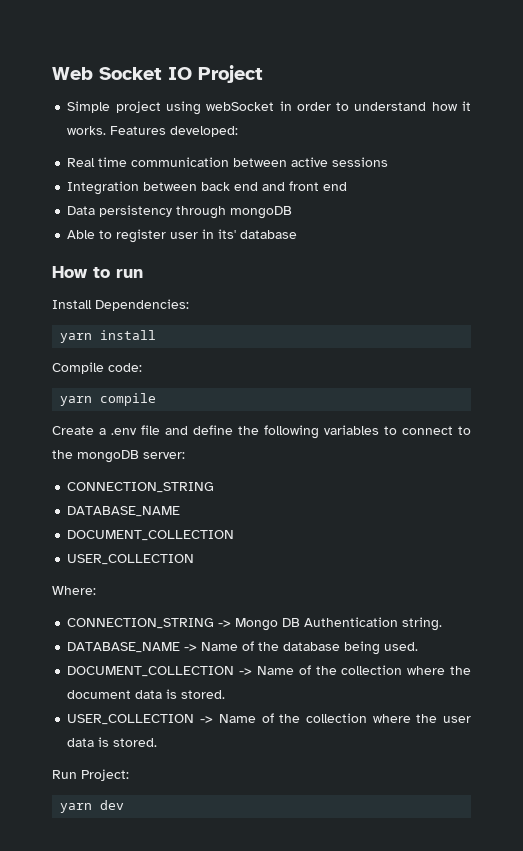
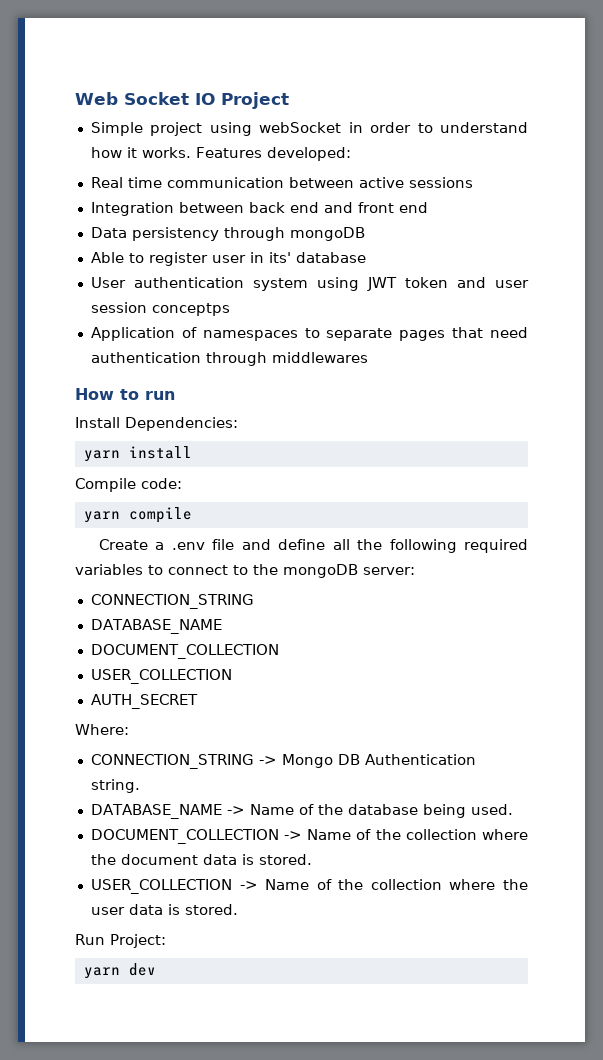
(298, 234) none -> [90,277,529,291] [90,302,230,316] [90,327,528,341] [90,352,368,366] // User authentication system using JWT token and user session conceptps // Application of namespaces to separate pages that need authentication through middlewares
(233, 430) none -> [332,539,350,550] all
(319, 432) none -> [464,539,528,553] required
(195, 559) none -> [90,694,198,709] // AUTH_SECRET

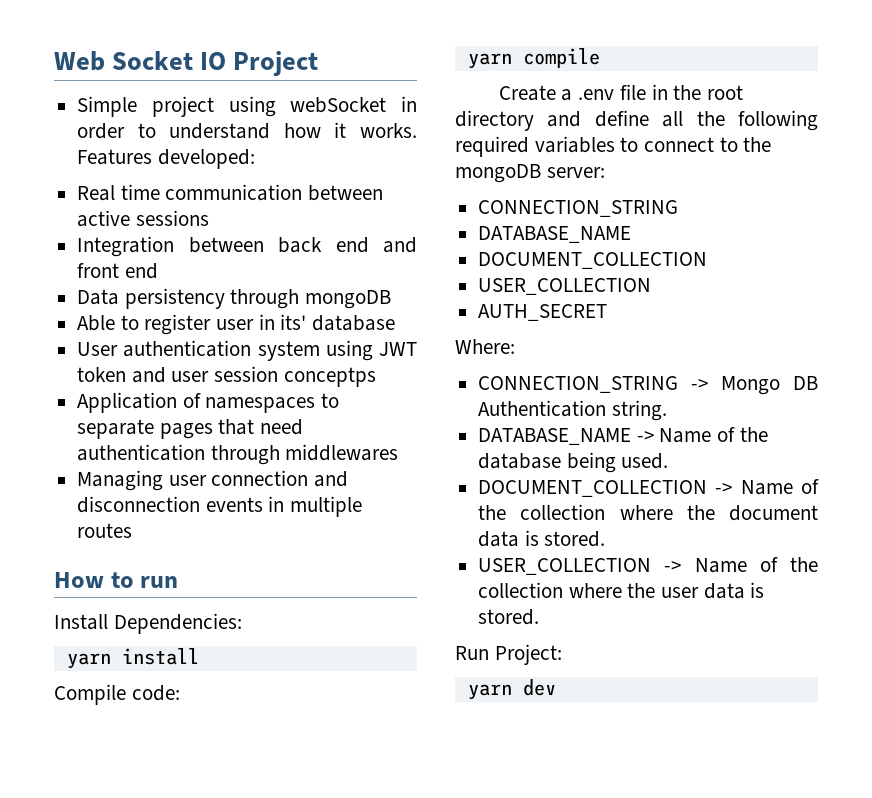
(368, 357) none -> [77,470,349,491] [77,496,363,517] [77,523,133,538] // Managing user connection and disconnection events in multiple routes
(235, 544) none -> [651,84,743,100] [455,110,534,131] in the root directory

